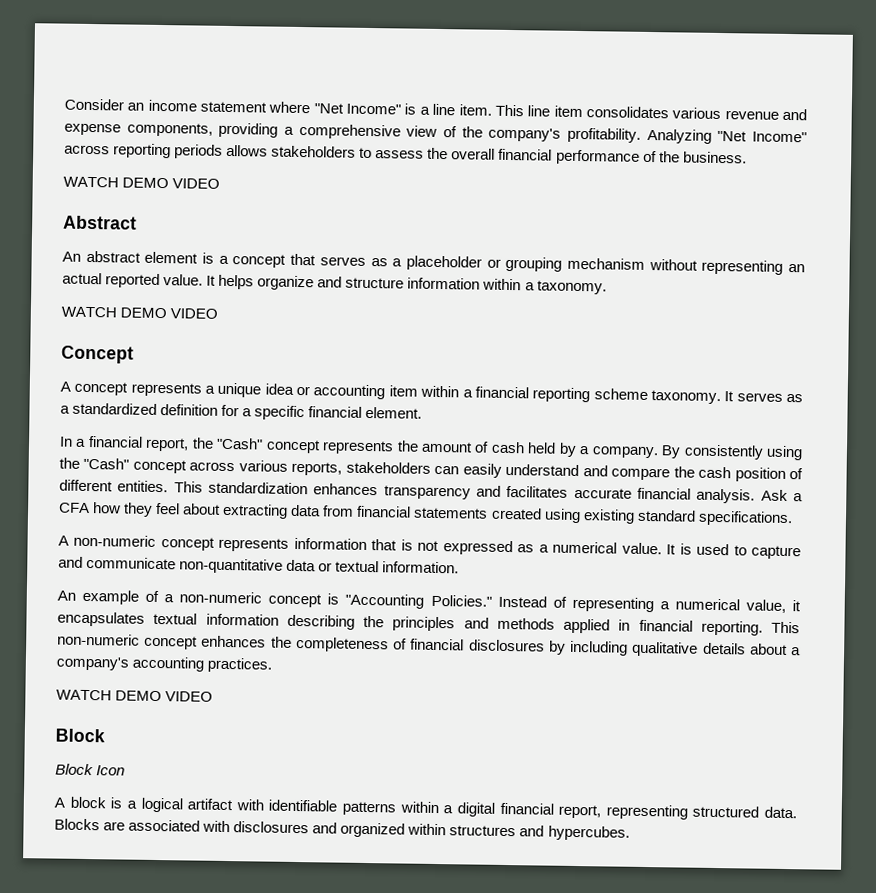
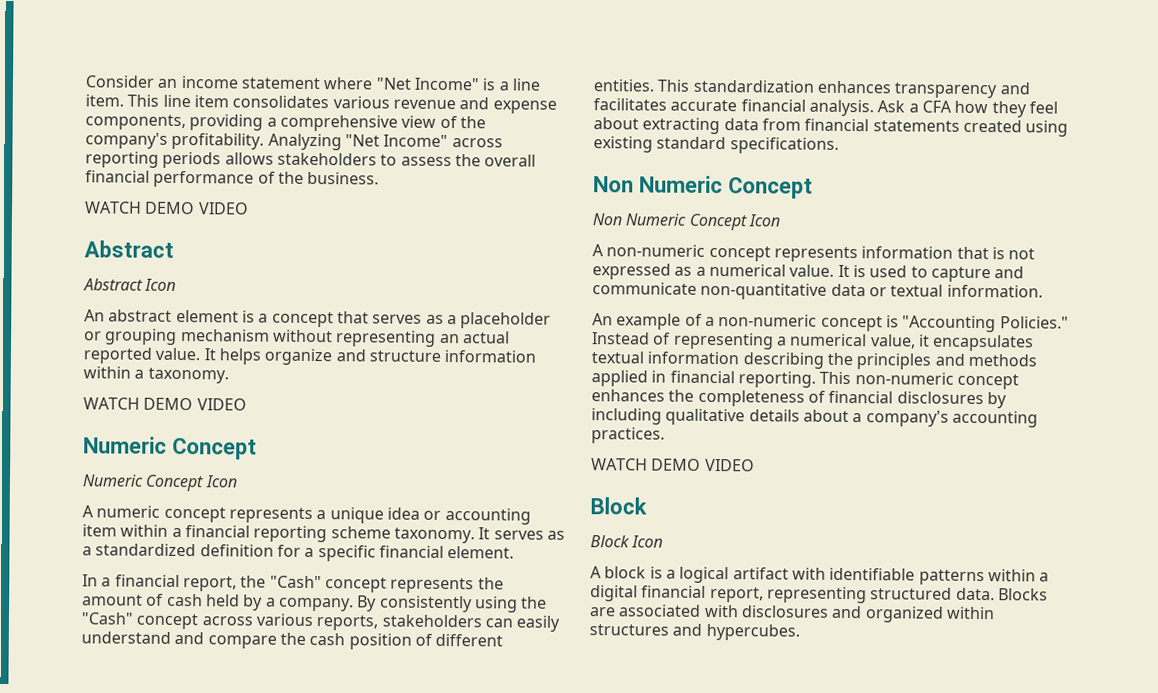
(137, 222) none -> [83,278,177,291] // Abstract Icon
[61,345,134,364] [60,381,71,392] Concept // A -> [83,436,257,460] [82,474,238,492] [82,505,161,518] Numeric Concept // Numeric Concept Icon // A numeric
(793, 518) none -> [593,175,813,199] [592,213,780,231] // Non Numeric Concept // Non Numeric Concept Icon

